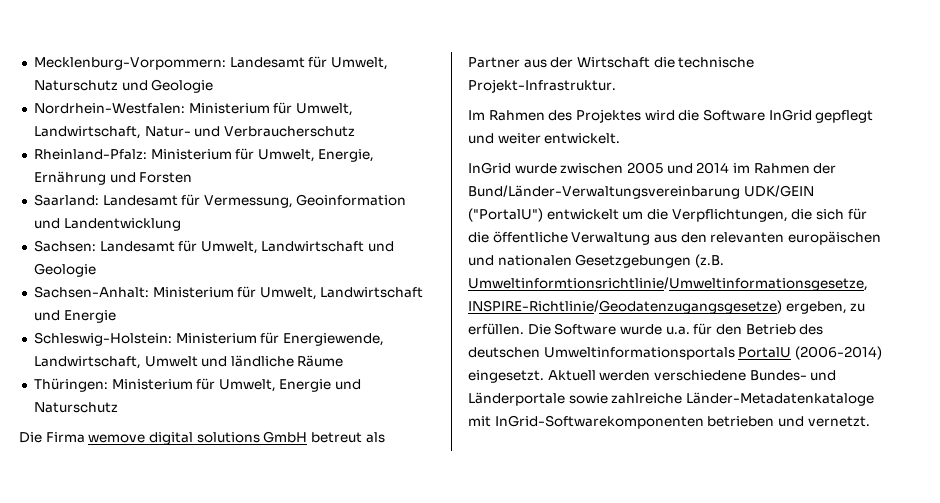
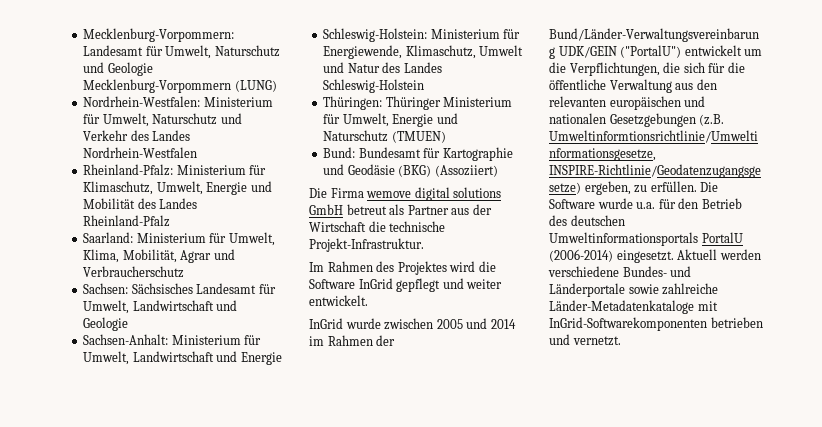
(214, 86) none -> [83,79,277,93] Mecklenburg-Vorpommern (LUNG)
[33,126,355,139] [33,148,375,162] [33,171,193,185] [33,194,407,208] [33,218,181,231] Landwirtschaft, Natur- und Verbraucherschutz // Rheinland-Pfalz: Ministerium für Umwelt, Energie, Ernährung und Forsten // Saarland: Landesamt für Vermessung, Geoinformation und Landentwicklung -> [152,113,242,125] [83,130,191,141] [83,147,198,158] [83,164,267,176] [83,181,272,195] [83,198,198,209] [83,215,171,227] [83,232,275,246] [83,249,235,263] [83,266,185,278] Naturschutz und Verkehr des Landes Nordrhein-Westfalen // Rheinland-Pfalz: Ministerium für Klimaschutz, Umwelt, Energie und Mobilität des Landes Rheinland-Pfalz // Saarland: Ministerium für Umwelt, Klima, Mobilität, Agrar und Verbraucherschutz
(96, 246) none -> [131,283,193,294] Sächsisches
[33,356,141,369] Landwirtschaft, -> [405,45,476,59] Klimaschutz,
[230,355,344,367] ländliche Räume -> [347,62,442,73] [323,79,425,93] Natur des Landes Schleswig-Holstein
(108, 385) none -> [385,96,441,110] Thüringer
(118, 407) none -> [391,131,446,143] [323,147,513,161] [323,164,498,177] (TMUEN) // Bund: Bundesamt für Kartographie und Geodäsie (BKG) (Assoziiert)

